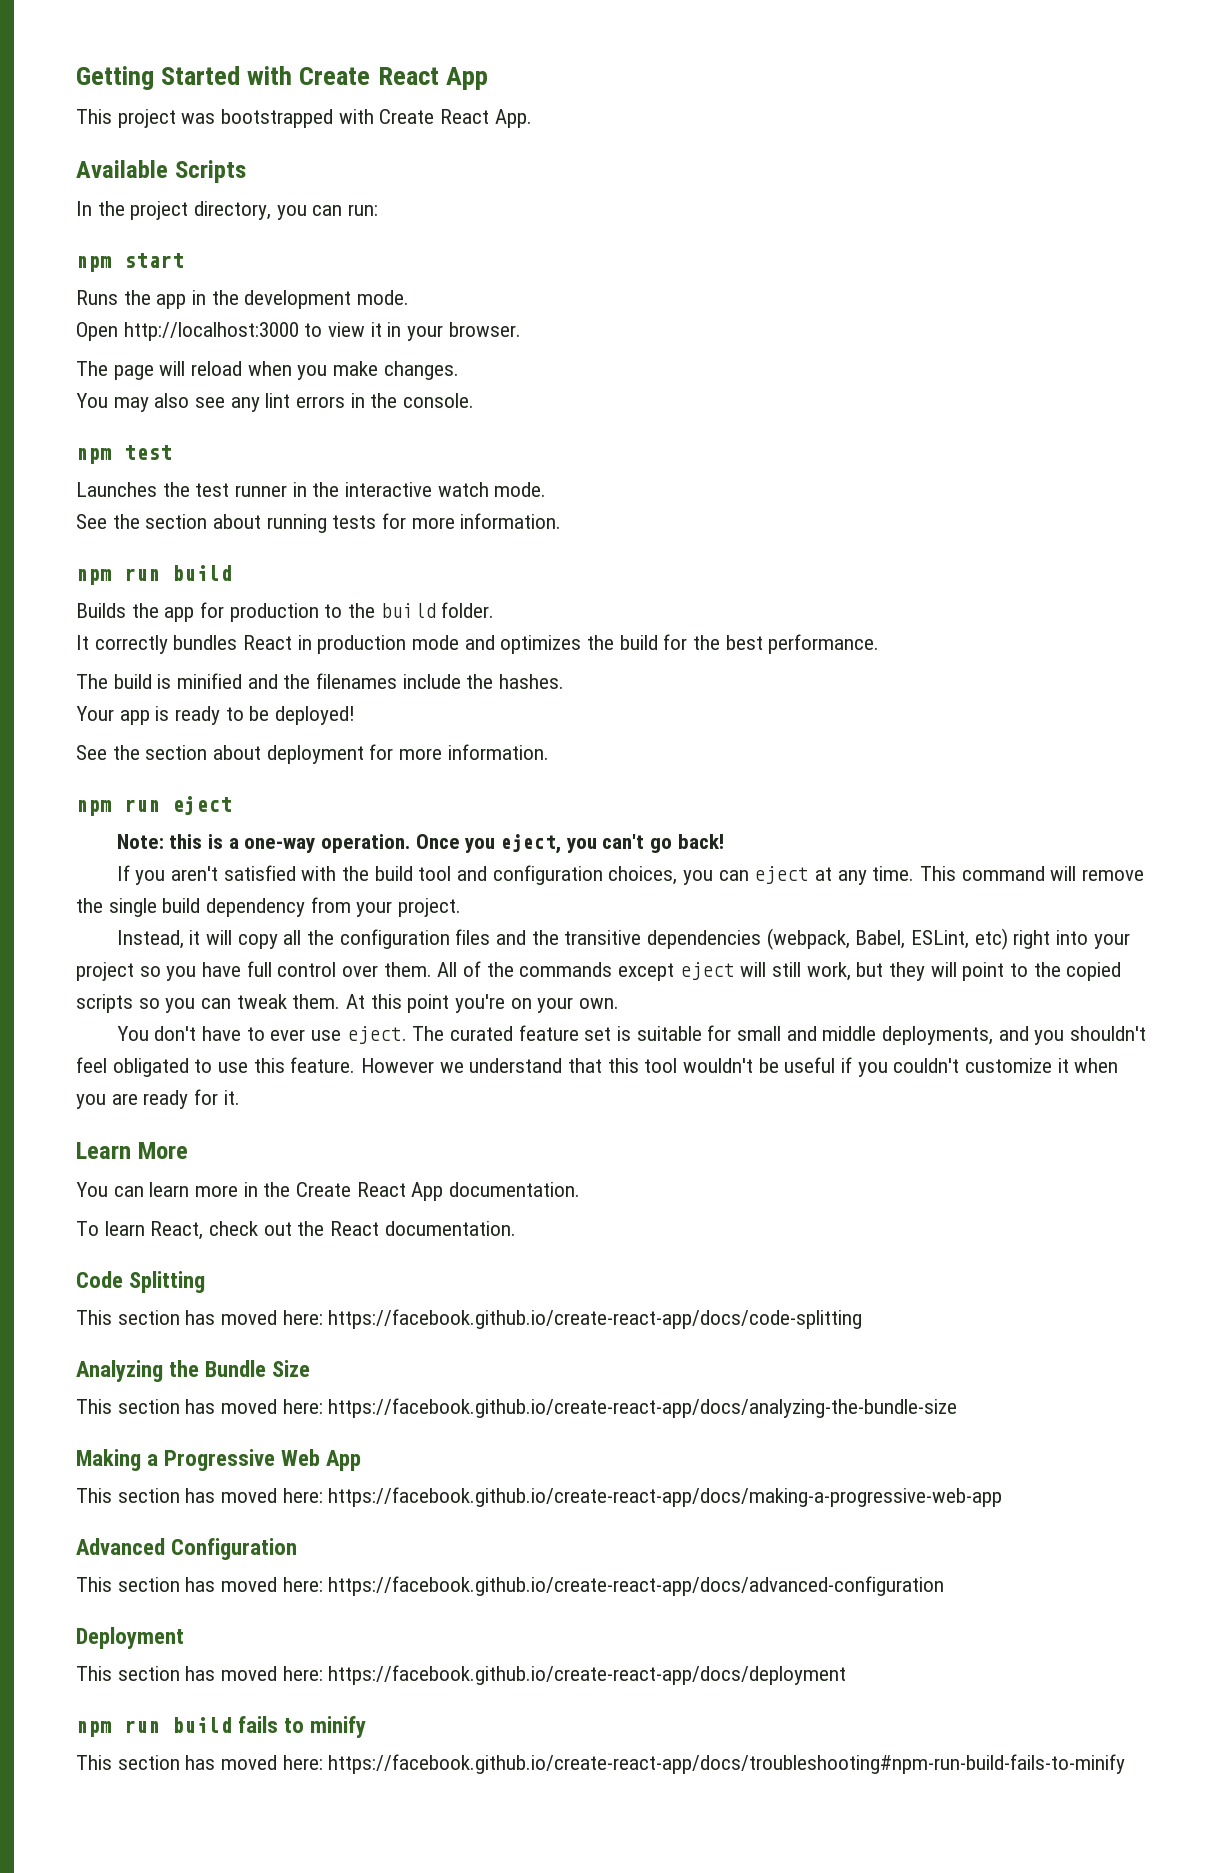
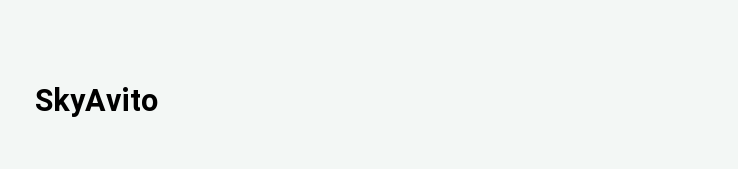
[76,66,488,90] [76,109,532,128] [76,160,246,183] [76,201,379,220] [76,253,184,272] [76,290,410,309] [76,322,521,341] [76,361,459,380] [76,393,475,412] [76,445,172,464] [76,482,547,497] [76,513,562,533] [76,565,232,585] [76,602,495,622] [76,634,880,654] [76,673,565,689] [76,706,356,725] [76,744,549,764] [76,796,232,816] [116,834,724,854] [116,865,1145,885] [76,897,462,917] [116,928,1130,950] [76,961,1122,981] [76,994,620,1013] [116,1025,1147,1045] [76,1057,1119,1077] [76,1089,240,1109] [76,1142,188,1159] [76,1182,581,1201] [76,1221,516,1240] [76,1271,206,1293] [76,1309,863,1329] [76,1360,311,1382] [76,1398,958,1418] [76,1449,362,1471] [76,1487,1003,1507] [76,1538,298,1560] [76,1576,945,1596] [76,1627,184,1649] [76,1665,847,1685] [76,1716,367,1738] [76,1754,1126,1774] Getting Started with Create React App // This project was bootstrapped with Create React App. // Available Scripts // In the project directory, you can run: // npm start // Runs the app in the development mode. // Open http://localhost:3000 to view it in your browser. // The page will reload when you make changes. // You may also see any lint errors in the console. // npm test // Launches the test runner in the interactive watch mode. // See the section about running tests for more information. // npm run build // Builds the app for production to the build folder. // It correctly bundles React in production mode and optimizes the build for the best performance. // The build is minified and the filenames include the hashes. // Your app is ready to be deployed! // See the section about deployment for more information. // npm run eject // Note: this is a one-way operation. Once you eject, you can't go back! // If you aren't satisfied with the build tool and configuration choices, you can eject at any time. This command will remove the single build dependency from your project. // Instead, it will copy all the configuration files and the transitive dependencies (webpack, Babel, ESLint, etc) right into your project so you have full control over them. All of the commands except eject will still work, but they will point to the copied scripts so you can tweak them. At this point you're on your own. // You don't have to ever use eject. The curated feature set is suitable for small and middle deployments, and you shouldn't feel obligated to use this feature. However we understand that this tool wouldn't be useful if you couldn't customize it when you are ready for it. // Learn More // You can learn more in the Create React App documentation. // To learn React, check out the React documentation. // Code Splitting // This section has moved here: https://facebook.github.io/create-react-app/docs/code-splitting // Analyzing the Bundle Size // This section has moved here: https://facebook.github.io/create-react-app/docs/analyzing-the-bundle-size // Making a Progressive Web App // This section has moved here: https://facebook.github.io/create-react-app/docs/making-a-progressive-web-app // Advanced Configuration // This section has moved here: https://facebook.github.io/create-react-app/docs/advanced-configuration // Deployment // This section has moved here: https://facebook.github.io/create-react-app/docs/deployment // npm run build fails to minify // This section has moved here: https://facebook.github.io/create-react-app/docs/troubleshooting#npm-run-build-fails-to-minify -> [35,87,158,117] SkyAvito

